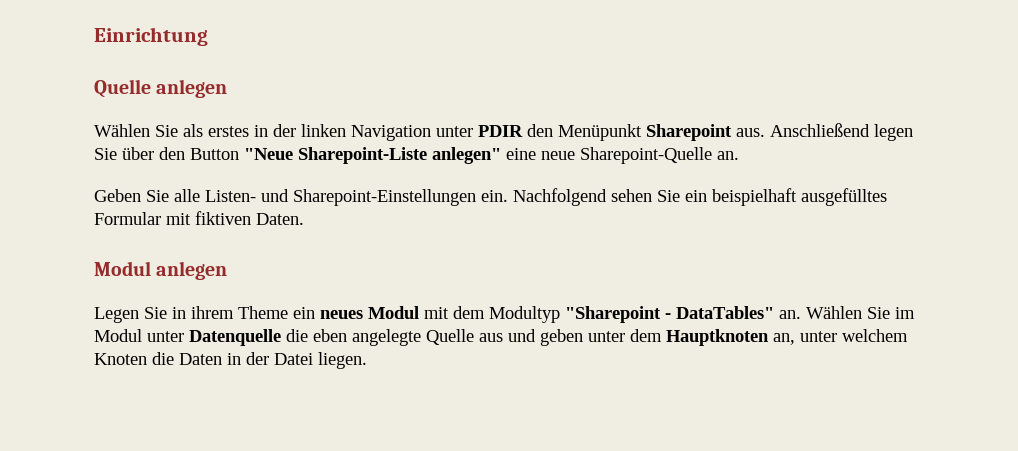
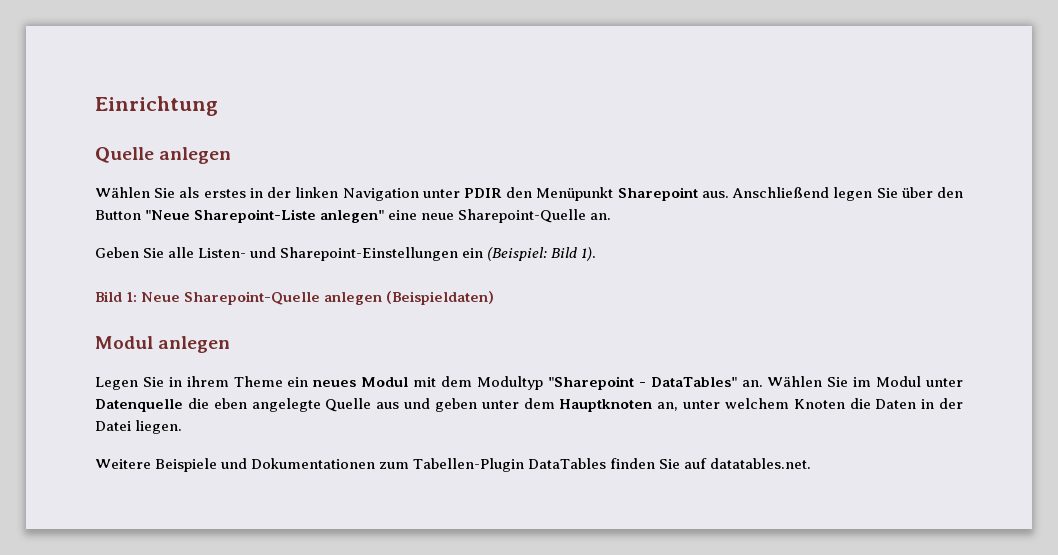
[481,188,887,206] [94,211,304,225] ein. Nachfolgend sehen Sie ein beispielhaft ausgefülltes Formular mit fiktiven Daten. -> [462,247,597,261] [95,291,495,305] ein (Beispiel: Bild 1). // Bild 1: Neue Sharepoint-Quelle anlegen (Beispieldaten)
(367, 360) none -> [95,458,812,472] // Weitere Beispiele und Dokumentationen zum Tabellen-Plugin DataTables finden Sie auf datatables.net.

